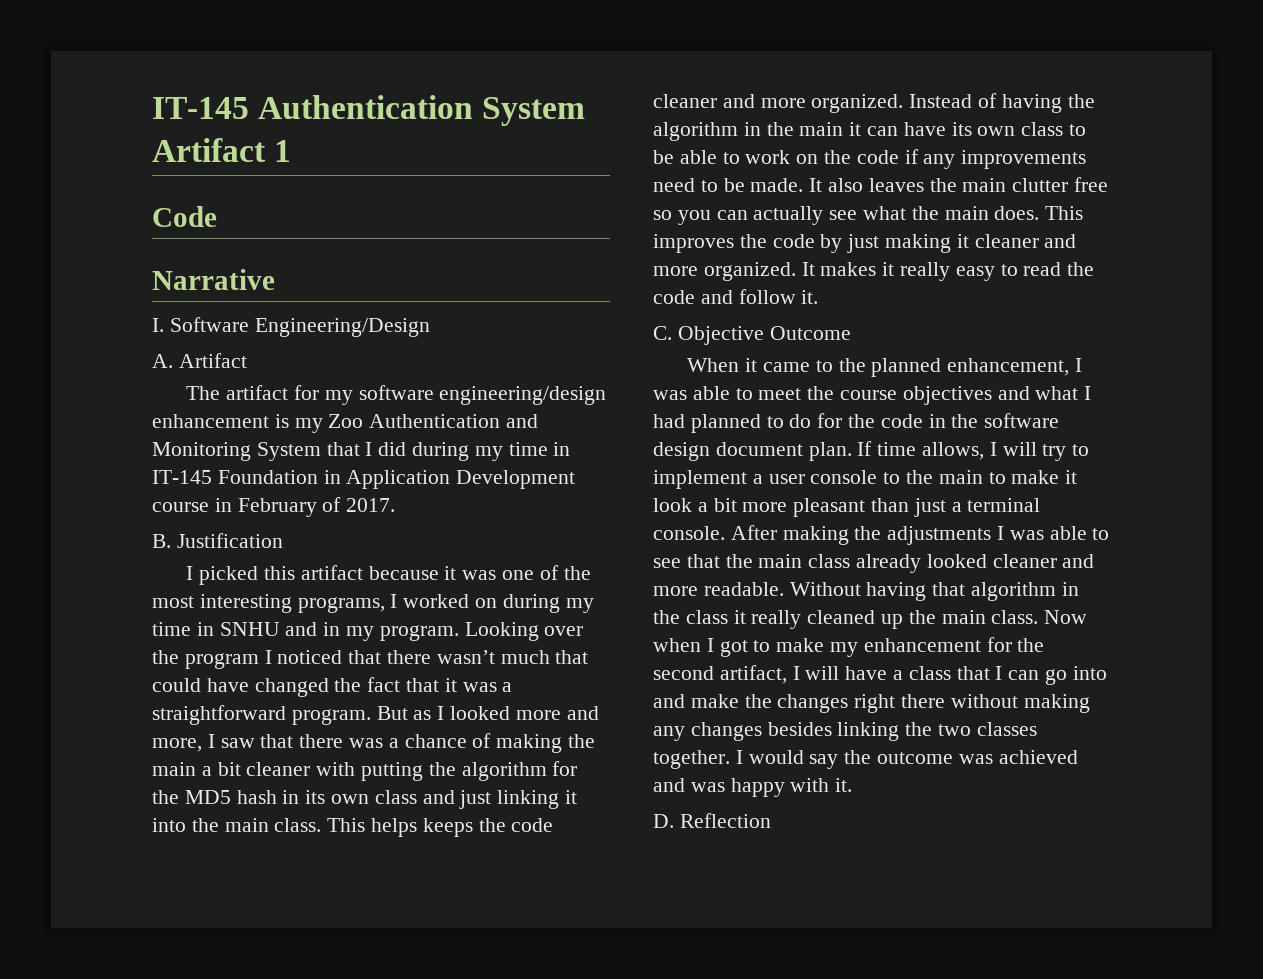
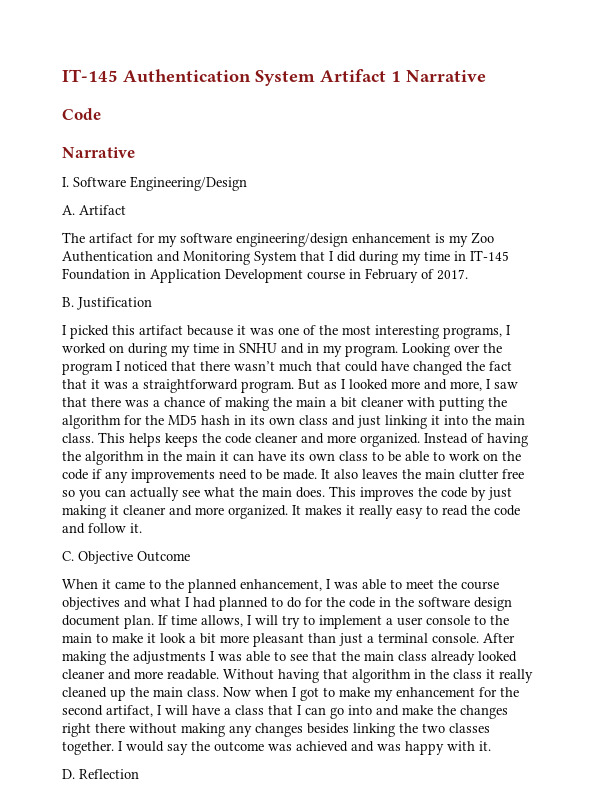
(292, 151) none -> [406,70,486,82] Narrative

